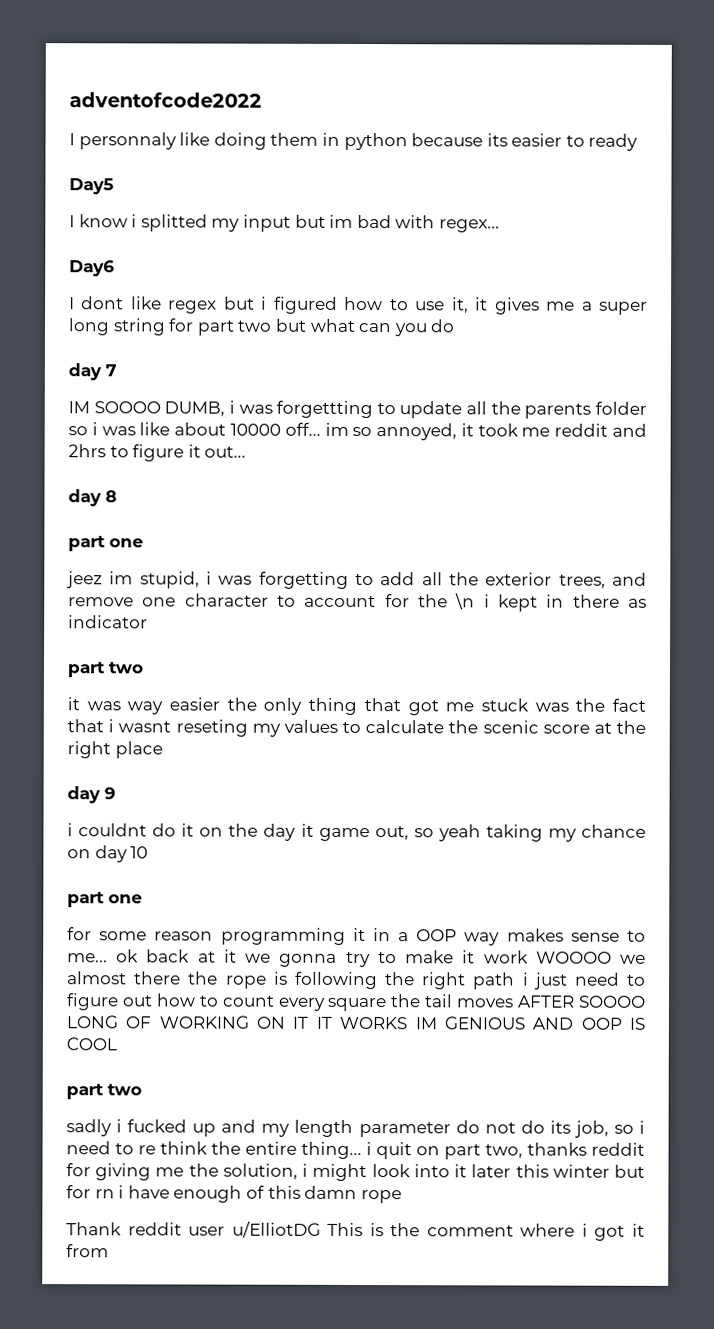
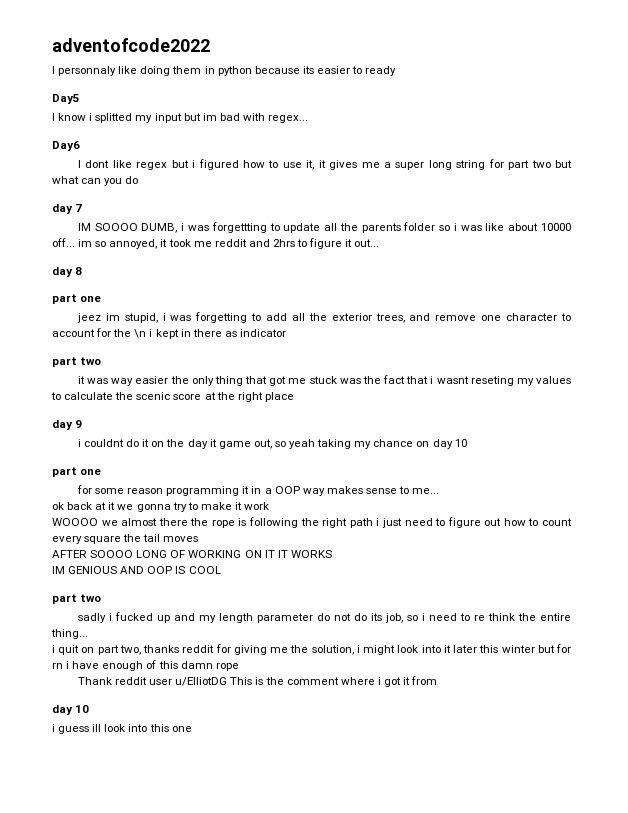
(108, 958) none -> (440, 491) //
(529, 957) none -> (270, 506) //
(515, 1003) none -> (199, 539) //
(408, 1023) none -> (332, 554) //
(362, 1150) none -> (88, 634) //
(109, 1251) none -> [52,705,90,715] [52,724,192,734] // day 10 // i guess ill look into this one

